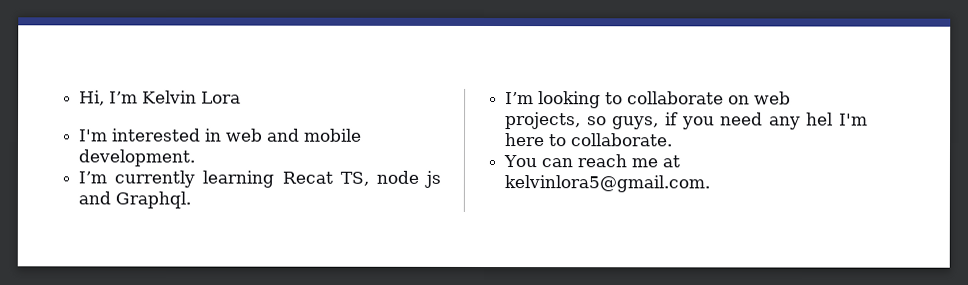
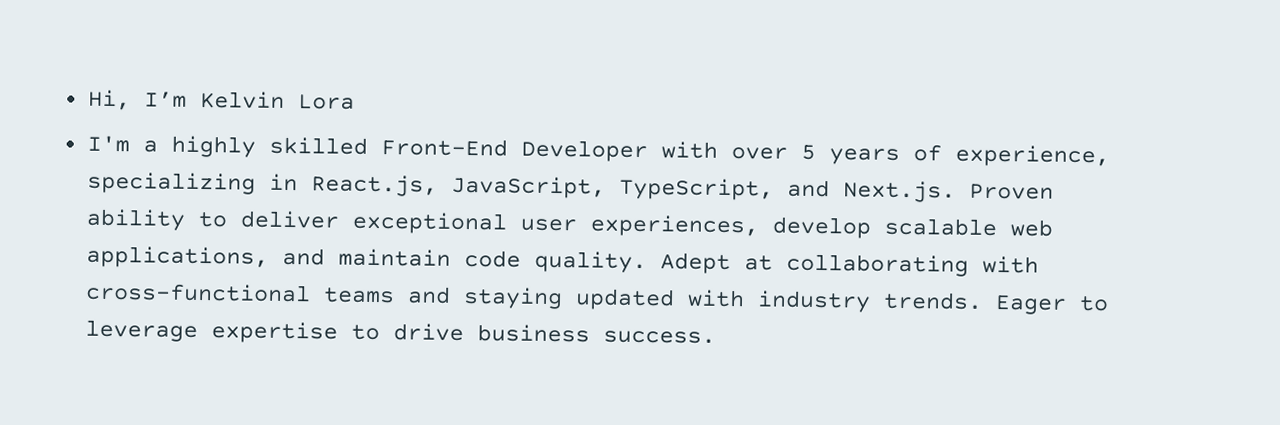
[112,128,363,142] [78,149,196,167] [78,170,441,188] [78,191,192,209] [505,91,792,109] [505,112,868,130] [504,133,674,147] [503,154,681,168] [504,175,711,193] interested in web and mobile development. // I’m currently learning Recat TS, node js and Graphql. // I’m looking to collaborate on web projects, so guys, if you need any hel I'm here to collaborate. // You can reach me at kelvinlora5@gmail.com. -> [142,135,1110,168] [86,171,1054,203] [85,208,1053,239] [85,245,1039,277] [84,282,1109,315] [84,319,716,344] a highly skilled Front-End Developer with over 5 years of experience, specializing in React.js, JavaScript, TypeScript, and Next.js. Proven ability to deliver exceptional user experiences, develop scalable web applications, and maintain code quality. Adept at collaborating with cross-functional teams and staying updated with industry trends. Eager to leverage expertise to drive business success.

